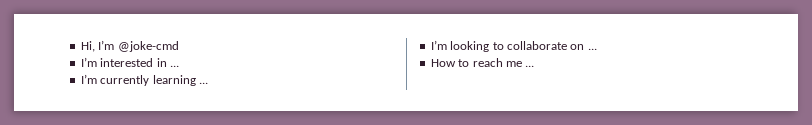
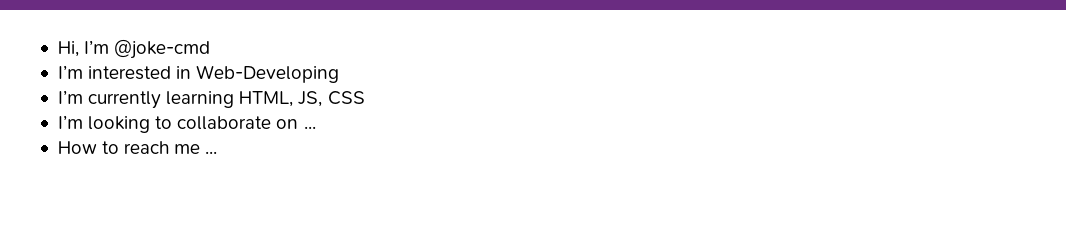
[169,65,179,67] ... -> [196,65,340,83] Web-Developing
[198,82,208,84] ... -> [239,91,365,107] HTML, JS, CSS

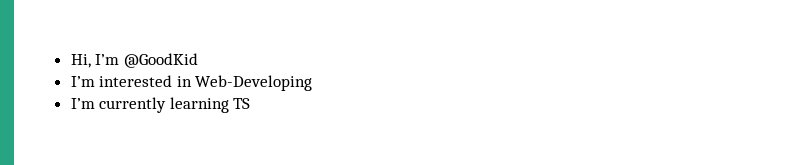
[114,39,211,59] @joke-cmd -> [123,53,198,68] @GoodKid
[239,91,365,107] [57,115,316,133] [57,141,218,154] HTML, JS, CSS // I’m looking to collaborate on ... // How to reach me ... -> [233,98,251,109] TS

